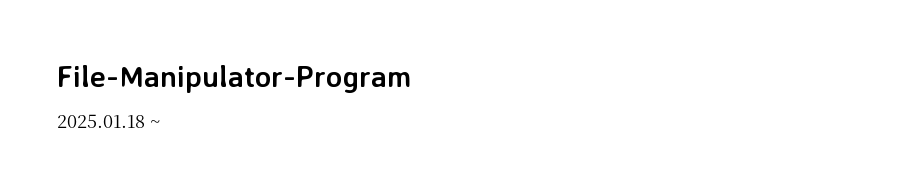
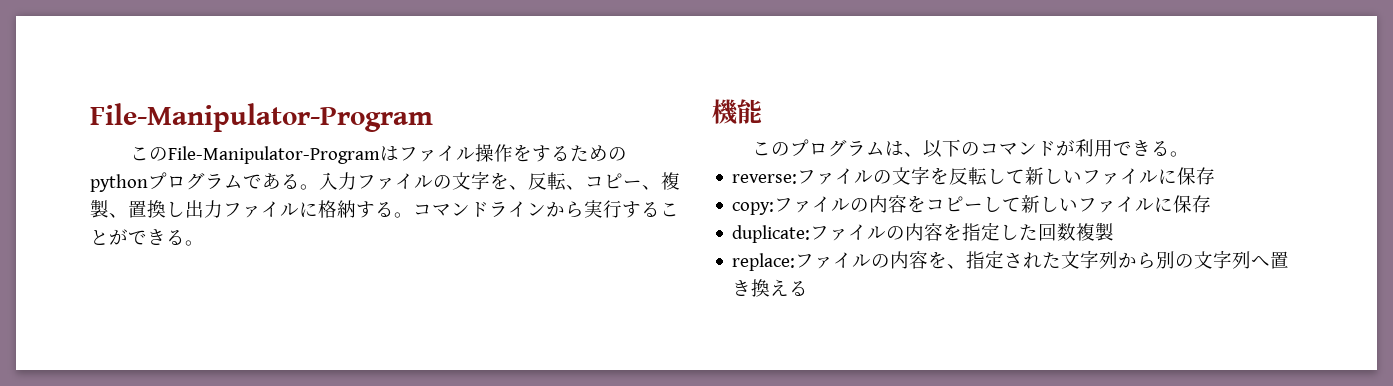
[57,114,160,128] 2025.01.18 ~ -> [130,144,628,164] [90,171,680,192] [90,199,679,218] [90,229,204,246] [712,99,762,125] [752,139,1190,158] [732,166,1216,186] [732,195,1212,215] [732,222,1115,243] [732,250,1290,271] [732,279,809,297] このFile-Manipulator-Programはファイル操作をするためのpythonプログラムである。入力ファイルの文字を、反転、コピー、複製、置換し出力ファイルに格納する。コマンドラインから実行することができる。 // 機能 // このプログラムは、以下のコマンドが利用できる。 // reverse:ファイルの文字を反転して新しいファイルに保存 // copy:ファイルの内容をコピーして新しいファイルに保存 // duplicate:ファイルの内容を指定した回数複製 // replace:ファイルの内容を、指定された文字列から別の文字列へ置き換える

